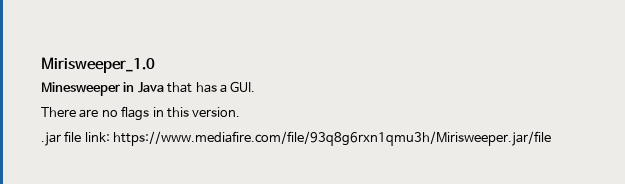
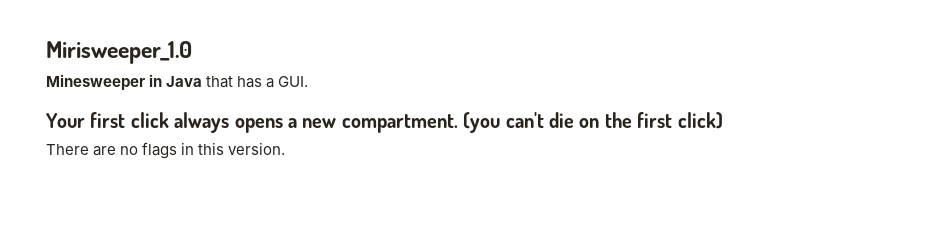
(256, 86) none -> [46,112,723,133] // Your first click always opens a new compartment. (you can't die on the first click)
[41,131,552,146] // .jar file link: https://www.mediafire.com/file/93q8g6rxn1qmu3h/Mirisweeper.jar/file -> (286, 148) none

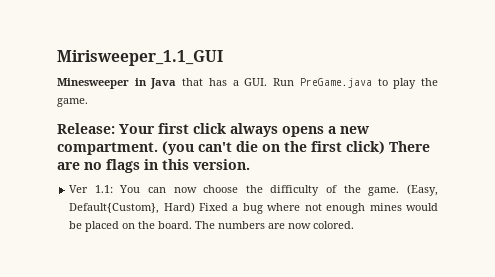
[46,41,192,64] Mirisweeper_1.0 -> [57,50,223,66] Mirisweeper_1.1_GUI
(309, 81) // -> [273,78,438,89] [57,98,88,107] [57,123,115,134] Run PreGame.java to play the game. // Release:
(723, 120) // -> (385, 147) none
(286, 148) none -> [69,184,438,196] [69,202,439,214] [69,221,355,232] // Ver 1.1: You can now choose the difficulty of the game. (Easy, Default{Custom}, Hard) Fixed a bug where not enough mines would be placed on the board. The numbers are now colored.

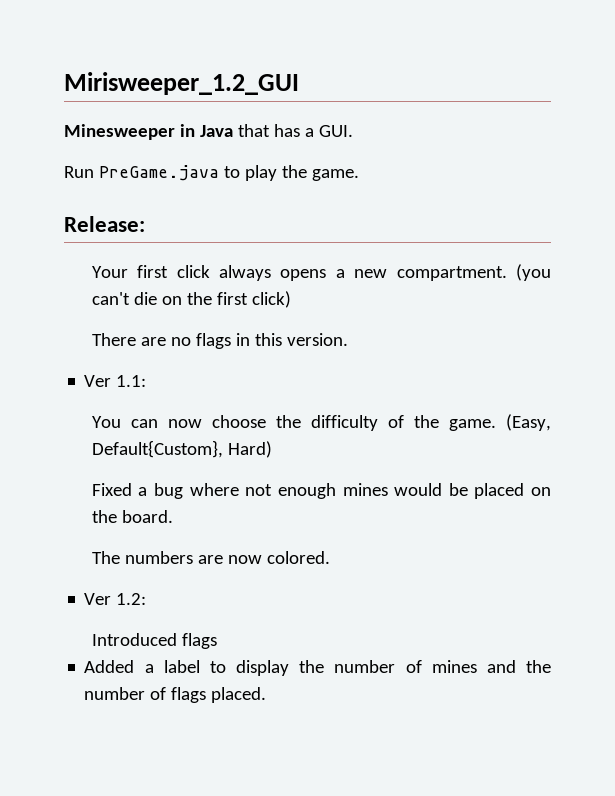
[57,50,223,66] Mirisweeper_1.1_GUI -> [64,72,299,95] Mirisweeper_1.2_GUI
(268, 82) none -> (353, 131) //
(115, 128) none -> (145, 224) //
(385, 147) none -> (291, 299) //
(113, 189) none -> (147, 381) //
(195, 207) none -> (272, 449) //
(193, 225) none -> (173, 516) //
(355, 225) none -> [84,593,147,605] [91,633,217,649] [84,660,551,676] [84,687,267,703] // Ver 1.2: // Introduced flags // Added a label to display the number of mines and the number of flags placed.

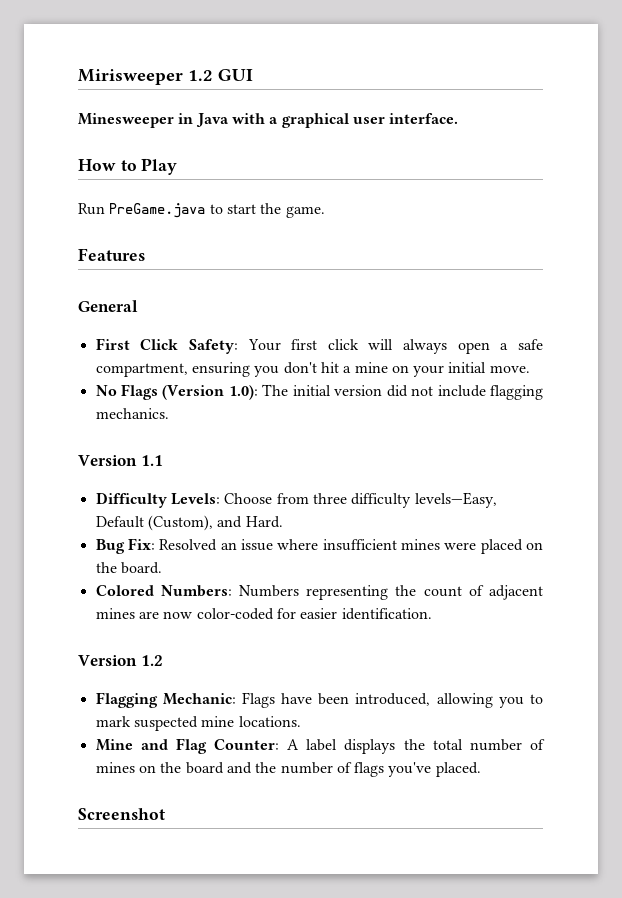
[64,72,299,95] Mirisweeper_1.2_GUI -> [78,69,253,85] Mirisweeper 1.2 GUI
[237,124,353,137] that has a GUI. -> [231,113,459,128] [78,158,178,175] with a graphical user interface. // How to Play
[244,165,277,181] play -> [226,204,256,214] start
[64,216,145,232] [91,264,552,281] [91,291,291,308] [91,333,348,349] [84,375,147,387] [91,414,552,431] [91,440,272,458] [91,483,551,499] [91,510,173,523] [91,551,330,564] [84,593,147,605] [91,633,217,649] [84,660,477,676] Release: // Your first click always opens a new compartment. (you can't die on the first click) // There are no flags in this version. // Ver 1.1: // You can now choose the difficulty of the game. (Easy, Default{Custom}, Hard) // Fixed a bug where not enough mines would be placed on the board. // The numbers are now colored. // Ver 1.2: // Introduced flags // Added a label to display the number of mines -> [78,248,145,261] [78,300,138,312] [95,338,543,354] [95,362,530,377] [95,384,543,400] [95,408,169,419] [78,455,163,466] [95,492,497,508] [95,515,283,531] [95,538,543,554] [95,562,162,574] [95,585,543,600] [95,608,432,620] [78,655,163,666] [95,692,543,708] [95,716,301,731] [95,738,545,754] [95,762,224,774] Features // General // First Click Safety: Your first click will always open a safe compartment, ensuring you don't hit a mine on your initial move. // No Flags (Version 1.0): The initial version did not include flagging mechanics. // Version 1.1 // Difficulty Levels: Choose from three difficulty levels—Easy, Default (Custom), and Hard. // Bug Fix: Resolved an issue where insufficient mines were placed on the board. // Colored Numbers: Numbers representing the count of adjacent mines are now color-coded for easier identification. // Version 1.2 // Flagging Mechanic: Flags have been introduced, allowing you to mark suspected mine locations. // Mine and Flag Counter: A label displays the total number of mines on the board
(207, 695) none -> [388,762,432,777] you've
(267, 695) none -> [78,808,165,820] // Screenshot

